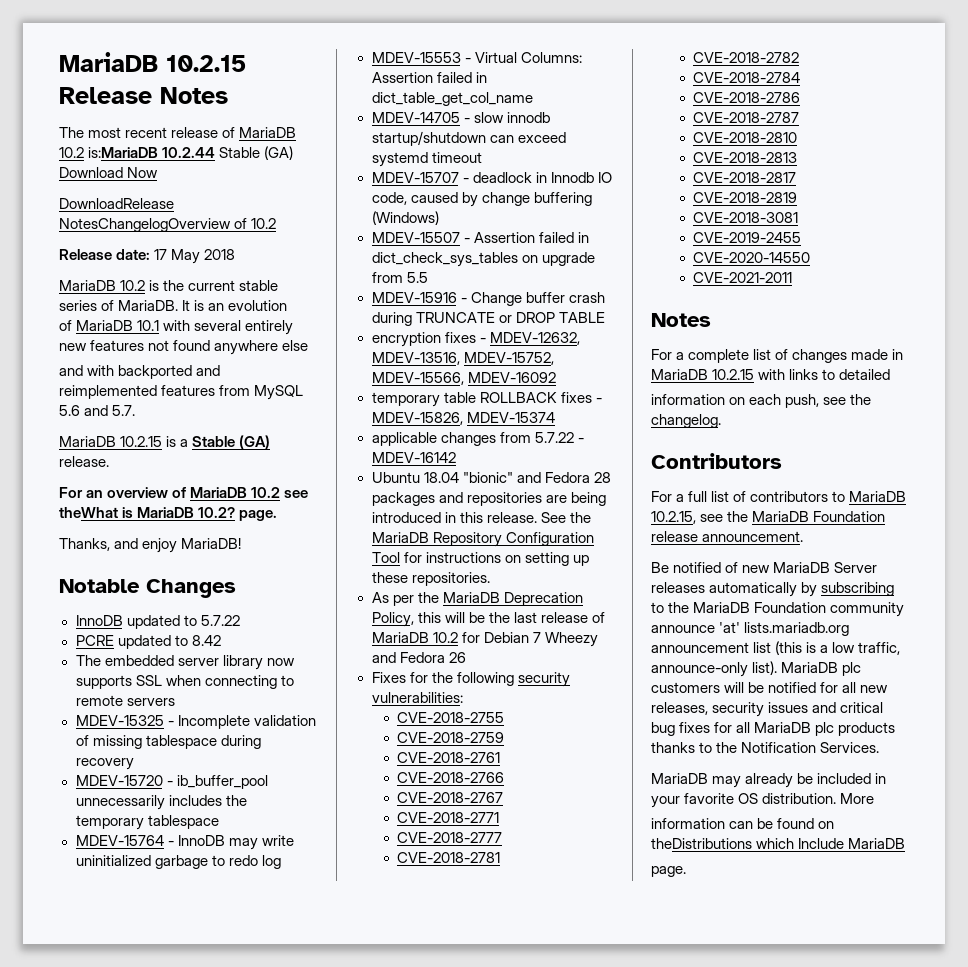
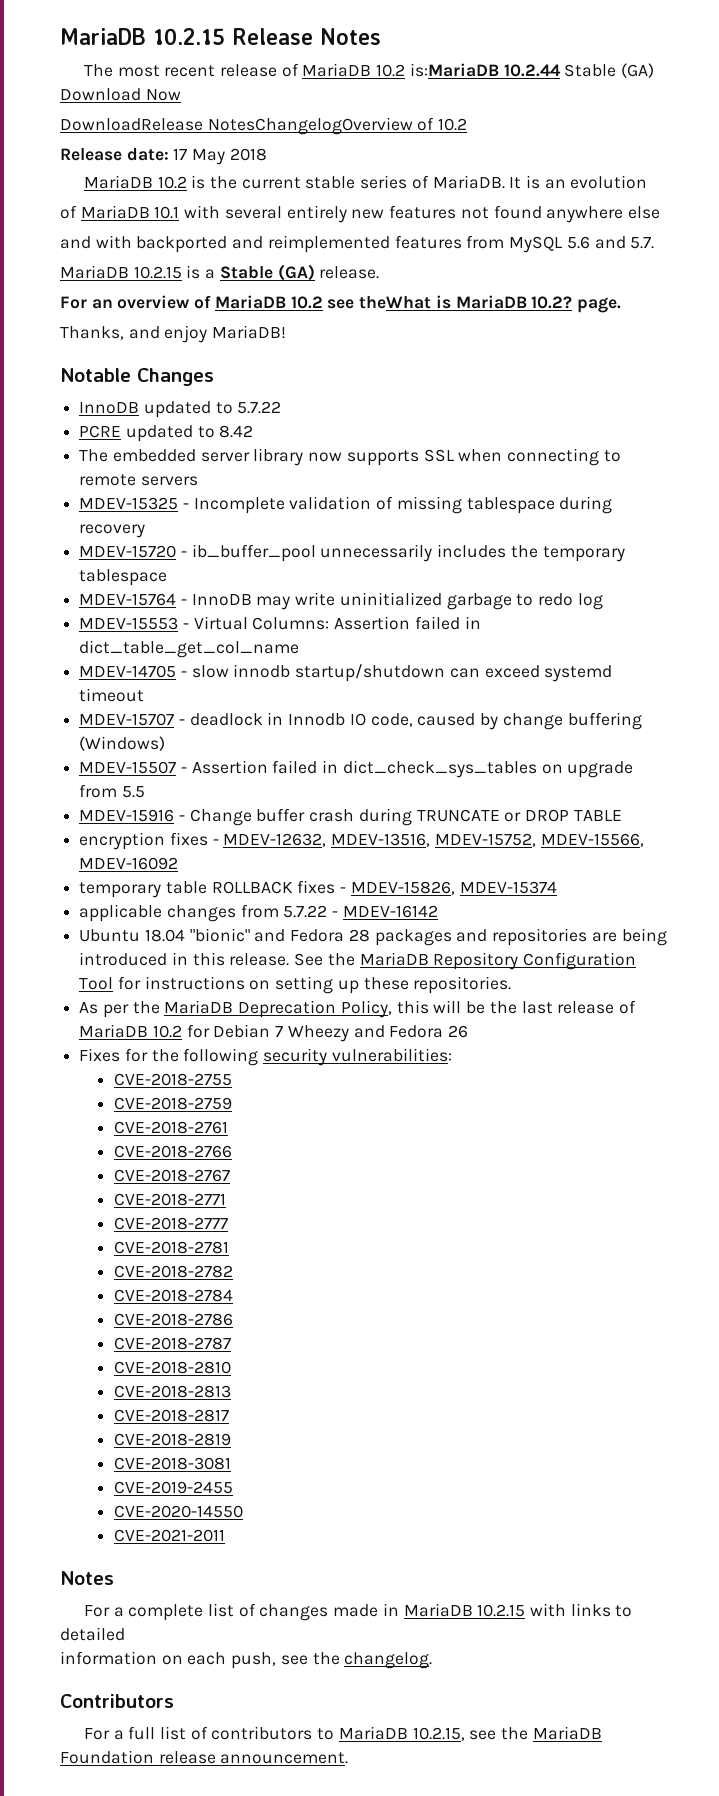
[651,562,878,573] [651,582,895,597] [651,602,905,617] [651,622,850,636] [651,641,901,655] [651,661,862,677] [651,682,889,693] [651,702,884,717] [651,722,896,736] [651,742,880,753] [651,773,887,788] [651,793,875,808] [651,818,835,829] [651,838,906,849] [651,866,686,877] // Be notified of new MariaDB Server releases automatically by subscribing to the MariaDB Foundation community announce 'at' lists.mariadb.org announcement list (this is a low traffic, announce-only list). MariaDB plc customers will be notified for all new releases, security issues and critical bug fixes for all MariaDB plc products thanks to the Notification Services. // MariaDB may already be included in your favorite OS distribution. More // information can be found on theDistributions which Include MariaDB // page. -> (349, 1758) none

